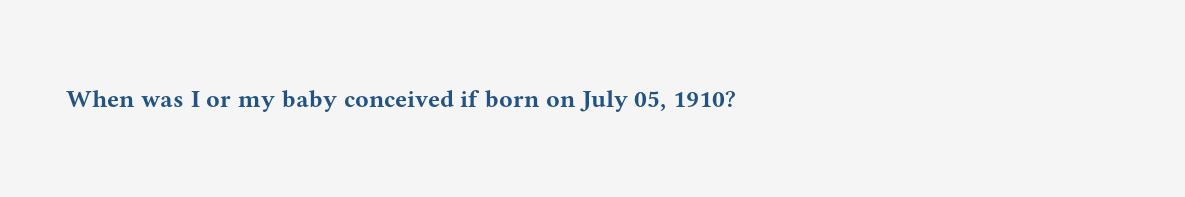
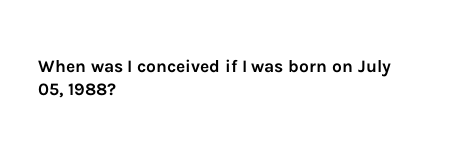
[206,90,481,112] or my baby conceived if -> [137,59,284,73] conceived if I was
[673,91,736,107] 1910? -> [67,83,116,96] 1988?

